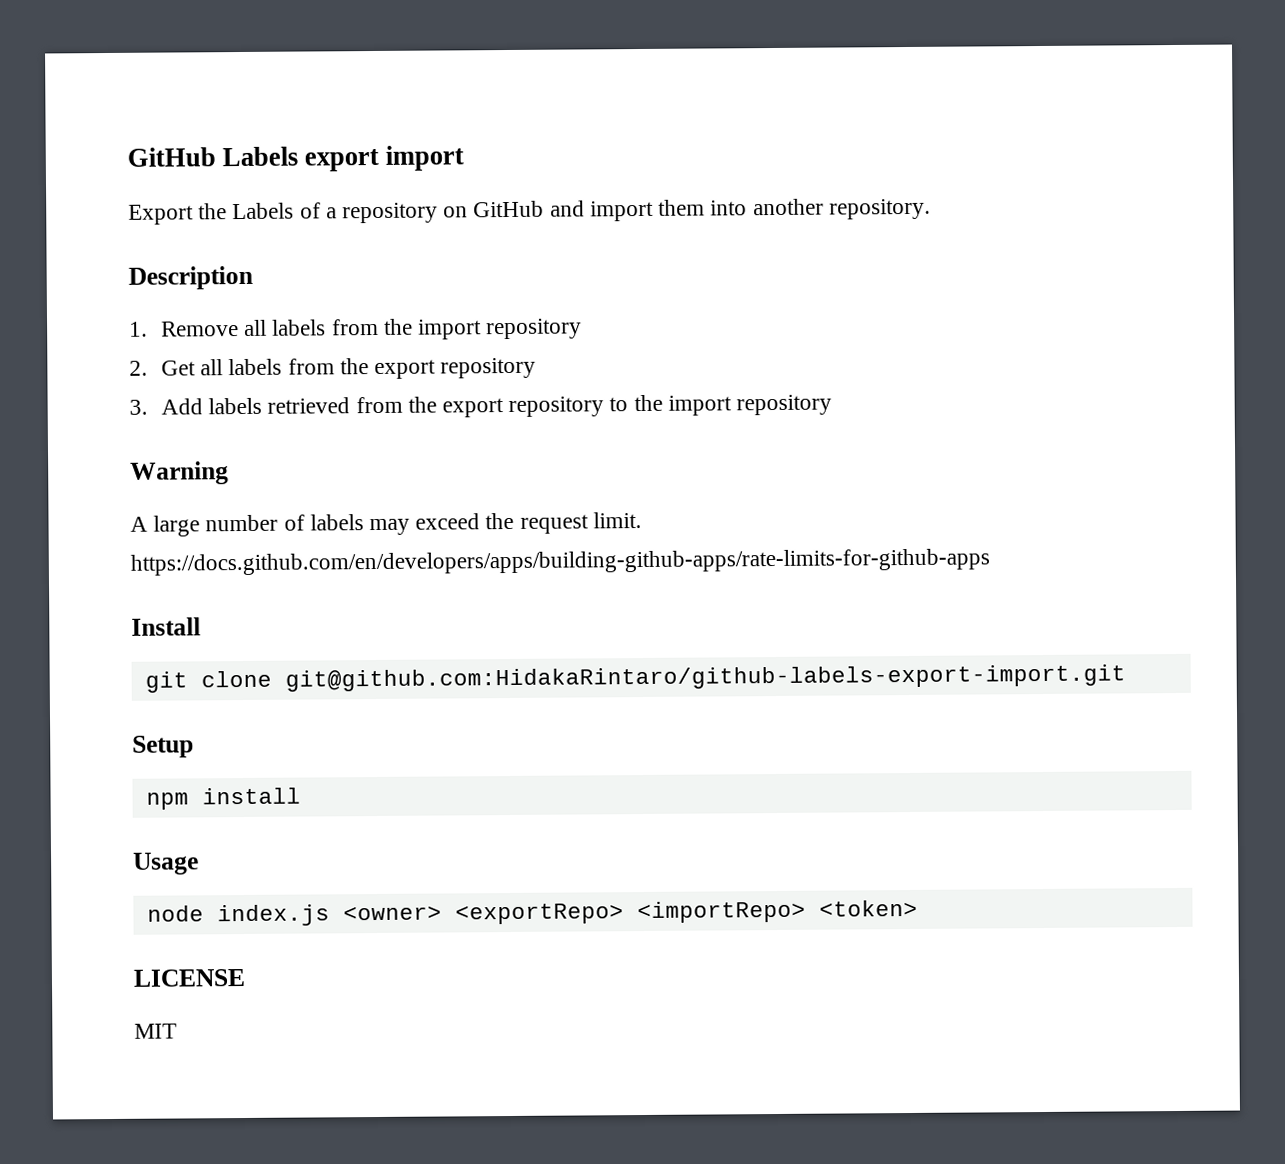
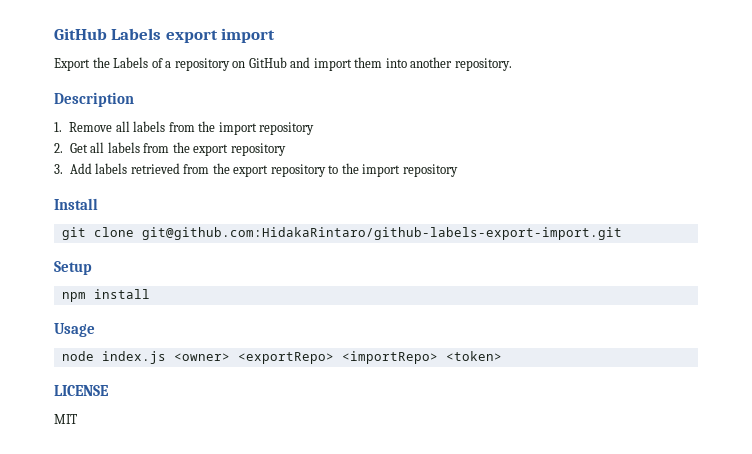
[130,461,229,485] [130,512,642,537] [130,548,990,576] // Warning // A large number of labels may exceed the request limit. https://docs.github.com/en/developers/apps/building-github-apps/rate-limits-for-github-apps -> (458, 170) none

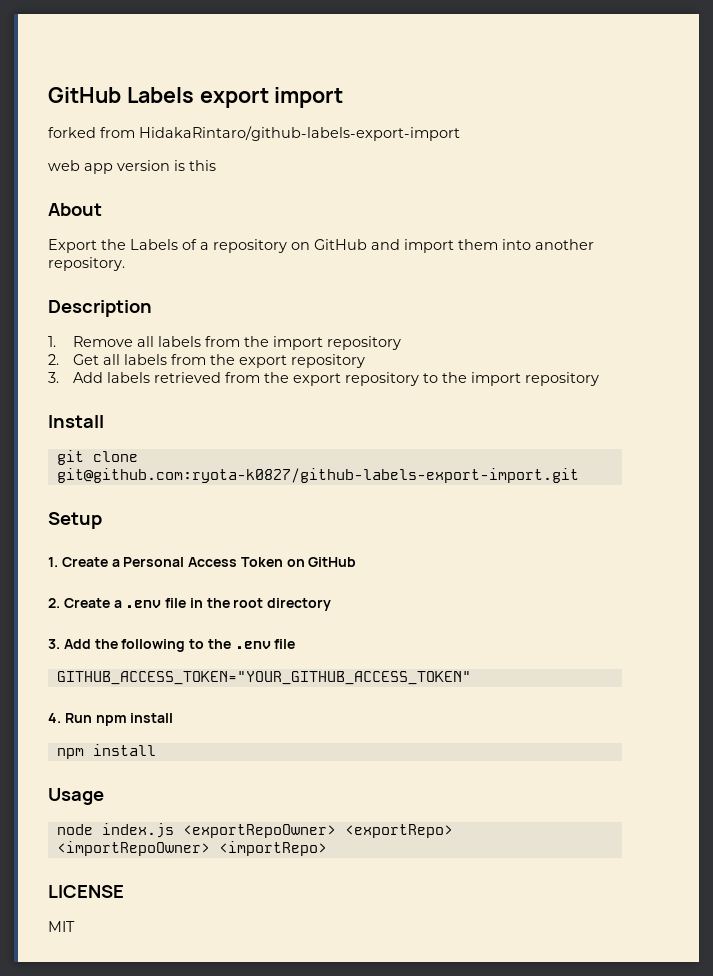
(276, 35) none -> [48,126,460,141] [48,160,216,174] [48,203,102,216] // forked from HidakaRintaro/github-labels-export-import // web app version is this // About
[141,227,622,240] git@github.com:HidakaRintaro/github-labels-export-import.git -> [56,468,579,483] git@github.com:ryota-k0827/github-labels-export-import.git
(92, 268) none -> [48,557,357,567] [48,598,332,611] [48,639,296,652] [56,671,471,685] [48,713,174,726] // 1. Create a Personal Access Token on GitHub // 2. Create a .env file in the root directory // 3. Add the following to the .env file // GITHUB_ACCESS_TOKEN="YOUR_GITHUB_ACCESS_TOKEN" // 4. Run npm install
[173,352,334,364] <owner> <exportRepo> -> [182,824,453,838] [56,841,210,856] <exportRepoOwner> <exportRepo> <importRepoOwner>
[445,351,502,361] <token> -> (327, 848) none

